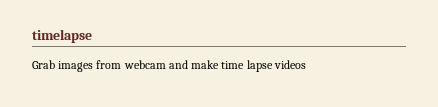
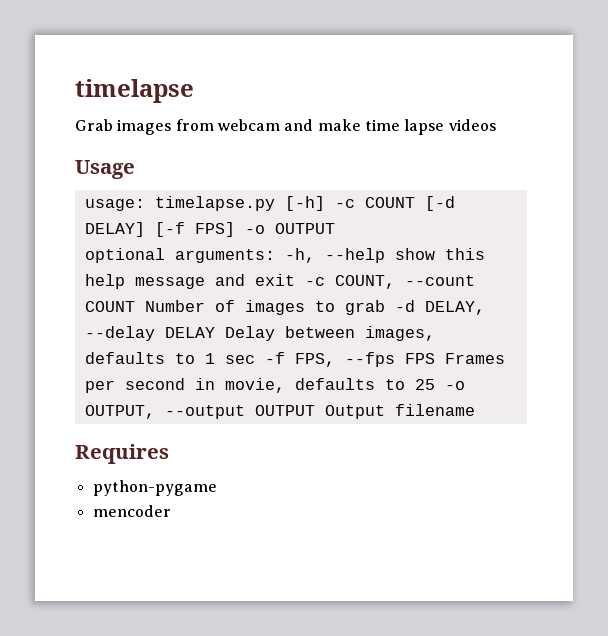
(306, 64) none -> [75,160,135,179] [84,196,455,211] [84,222,335,237] [84,248,485,263] [84,274,475,289] [84,300,485,315] [84,326,435,341] [84,352,505,367] [84,378,465,393] [84,404,475,419] [75,444,169,464] [92,480,217,496] [92,505,171,517] // Usage // usage: timelapse.py [-h] -c COUNT [-d DELAY] [-f FPS] -o OUTPUT // optional arguments: -h, --help show this help message and exit -c COUNT, --count COUNT Number of images to grab -d DELAY, --delay DELAY Delay between images, defaults to 1 sec -f FPS, --fps FPS Frames per second in movie, defaults to 25 -o OUTPUT, --output OUTPUT Output filename // Requires // python-pygame // mencoder

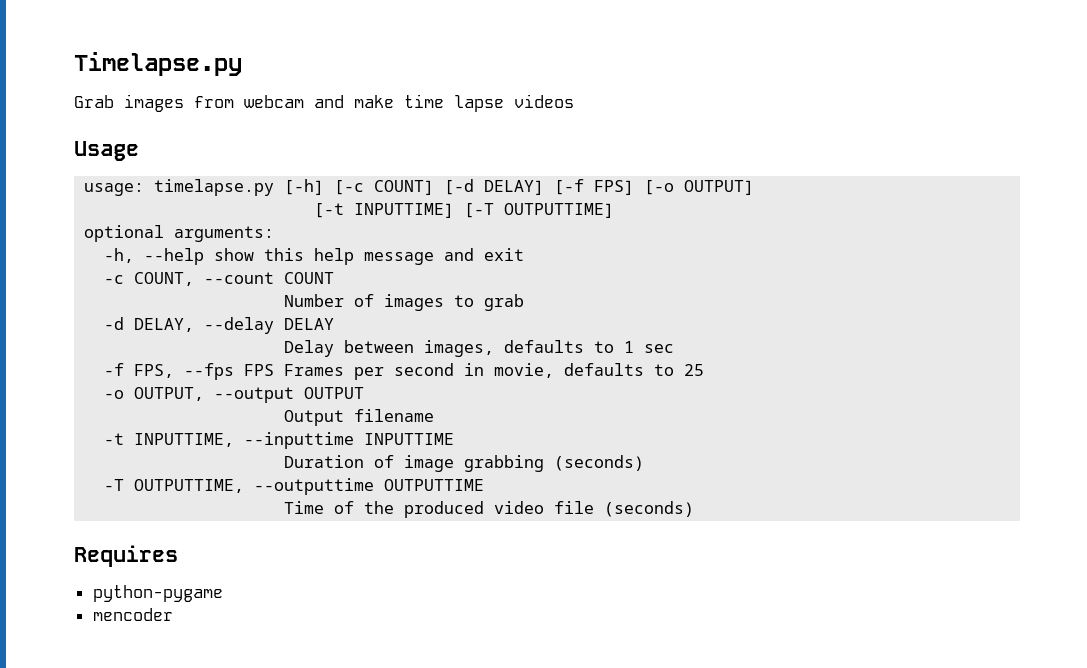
[75,79,194,103] timelapse -> [74,52,242,76] Timelapse.py
[334,197,415,208] -c COUNT -> [334,180,435,195] [-c COUNT]
[244,223,335,234] -o OUTPUT -> [644,180,755,195] [314,203,615,218] [-o OUTPUT] // [-t INPUTTIME] [-T OUTPUTTIME]
(275, 256) none -> (275, 234) //
(295, 280) none -> (525, 254) //
(135, 306) none -> (335, 278) //
(385, 307) none -> (525, 302) //
(215, 332) none -> (335, 324) //
(255, 359) none -> (675, 348) //
(435, 384) none -> (705, 370) //
(315, 410) none -> (365, 393) //
(475, 410) none -> [104,432,455,449] [284,455,645,472] [104,478,485,495] [284,501,695,518] // -t INPUTTIME, --inputtime INPUTTIME // Duration of image grabbing (seconds) // -T OUTPUTTIME, --outputtime OUTPUTTIME // Time of the produced video file (seconds)

